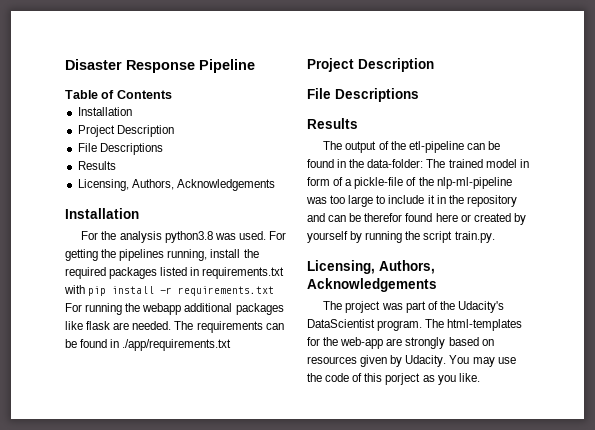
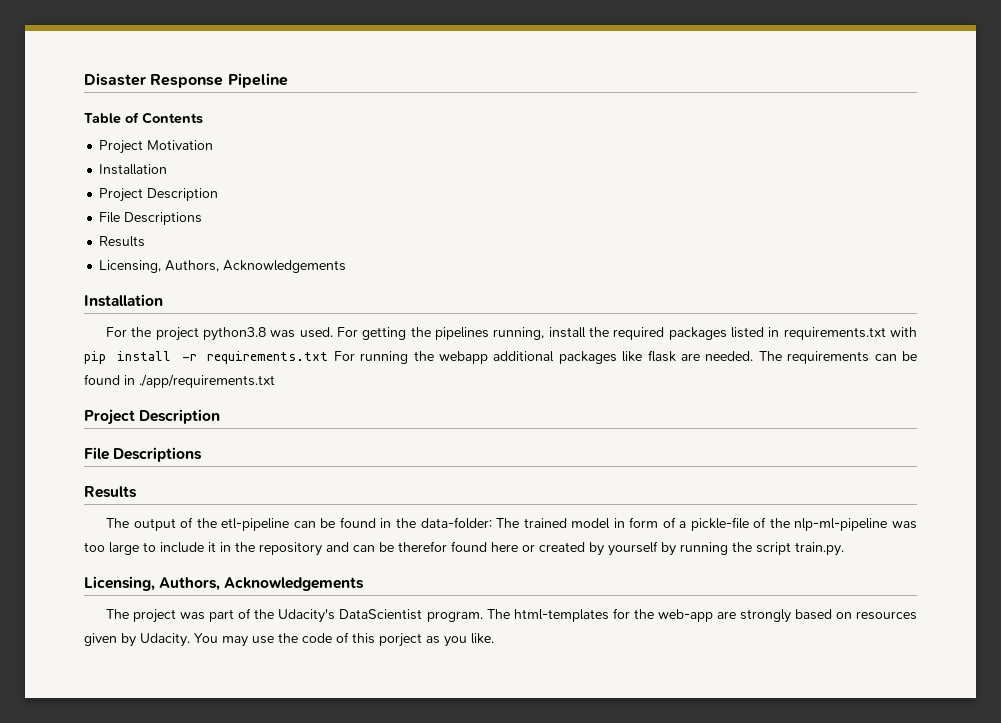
(172, 94) none -> [99,140,214,154] // Project Motivation
[119,231,162,243] analysis -> [155,327,199,341] project

